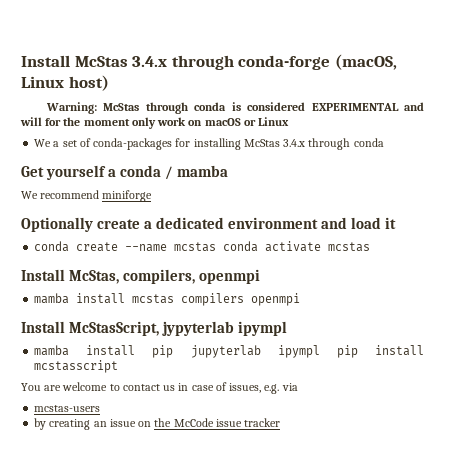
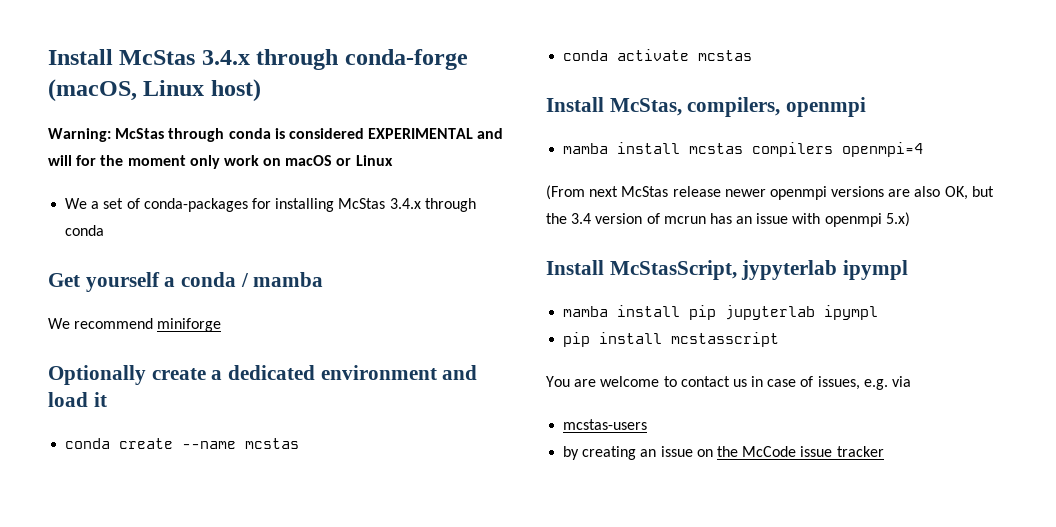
(217, 247) none -> (300, 443) //
[251,293,301,306] openmpi -> [842,142,924,157] [546,185,994,200] [546,212,910,227] openmpi=4 // (From next McStas release newer openmpi versions are also OK, but the 3.4 version of mcrun has an issue with openmpi 5.x)
(320, 351) none -> (879, 312) //

